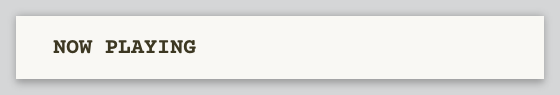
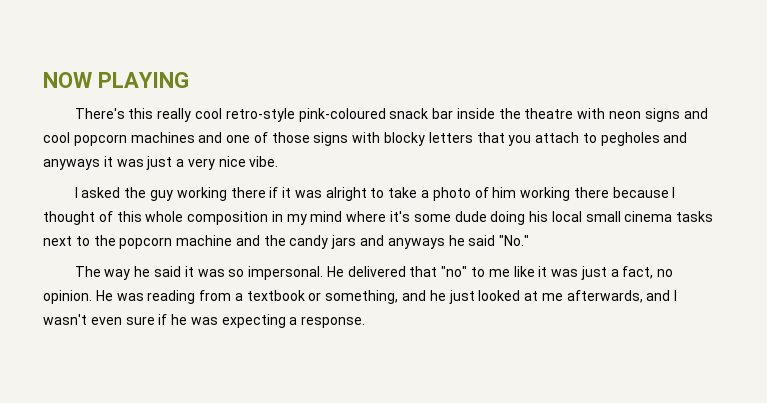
(196, 47) none -> [74,108,708,122] [43,132,688,146] [43,156,279,170] [74,187,676,201] [43,211,714,225] [43,235,530,249] [74,266,674,280] [43,290,678,304] [43,314,366,328] // There's this really cool retro-style pink-coloured snack bar inside the theatre with neon signs and cool popcorn machines and one of those signs with blocky letters that you attach to pegholes and anyways it was just a very nice vibe. // I asked the guy working there if it was alright to take a photo of him working there because I thought of this whole composition in my mind where it's some dude doing his local small cinema tasks next to the popcorn machine and the candy jars and anyways he said "No." // The way he said it was so impersonal. He delivered that "no" to me like it was just a fact, no opinion. He was reading from a textbook or something, and he just looked at me afterwards, and I wasn't even sure if he was expecting a response.

